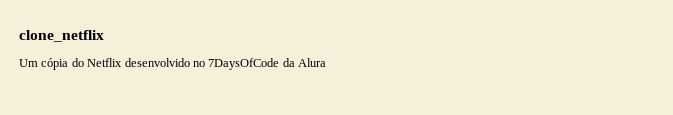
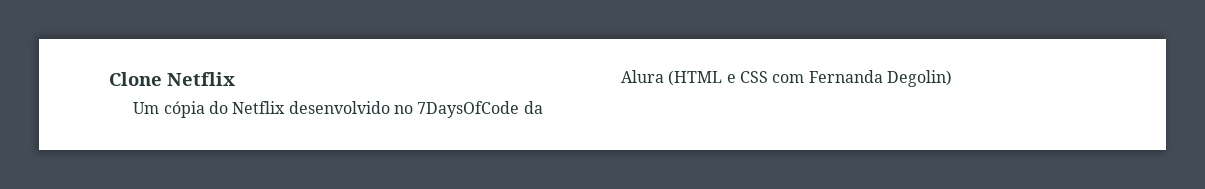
[19,30,104,42] clone_netflix -> [109,72,235,86] Clone Netflix
(326, 62) none -> [668,70,952,87] (HTML e CSS com Fernanda Degolin)

